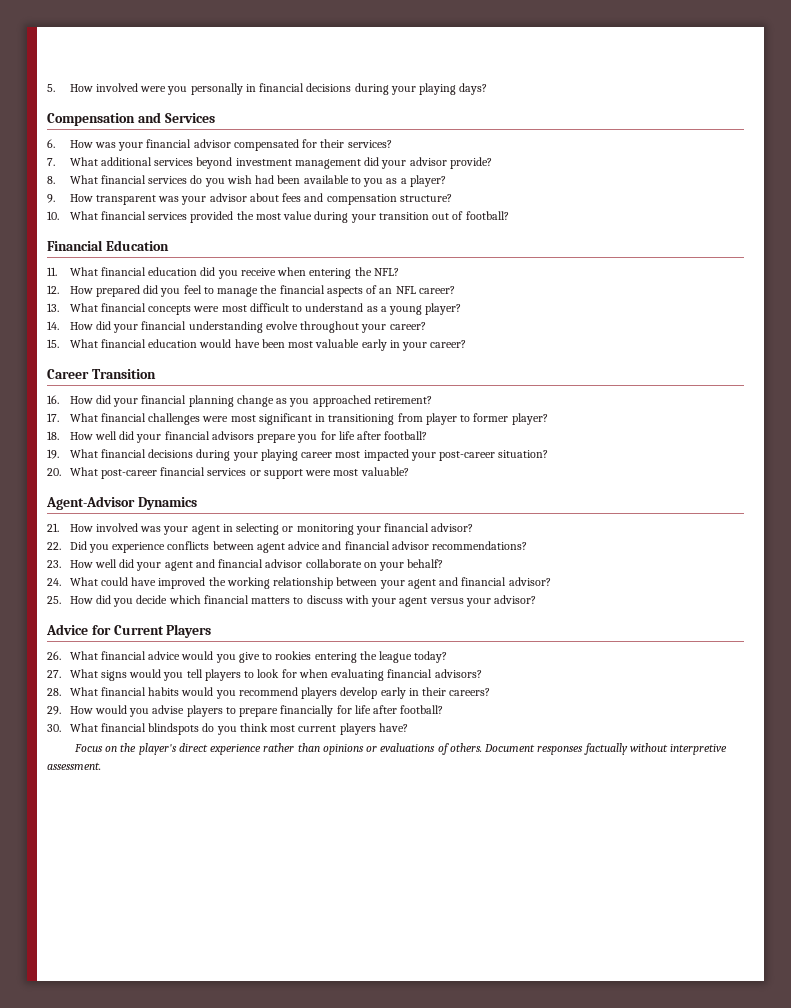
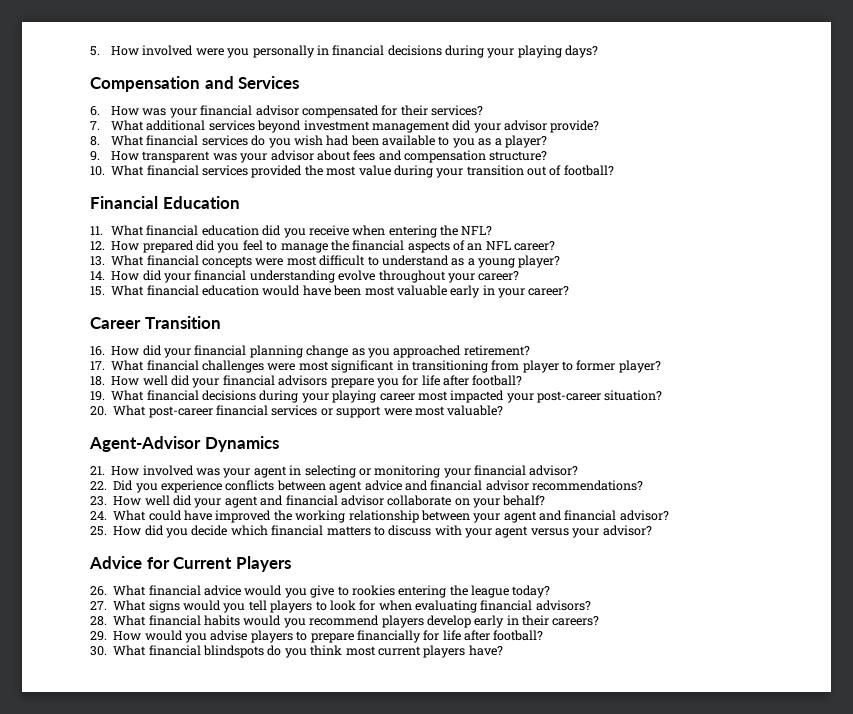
[73,743,728,755] [47,762,101,770] // Focus on the player's direct experience rather than opinions or evaluations of others. Document responses factually without interpretive assessment. -> (503, 650) none

